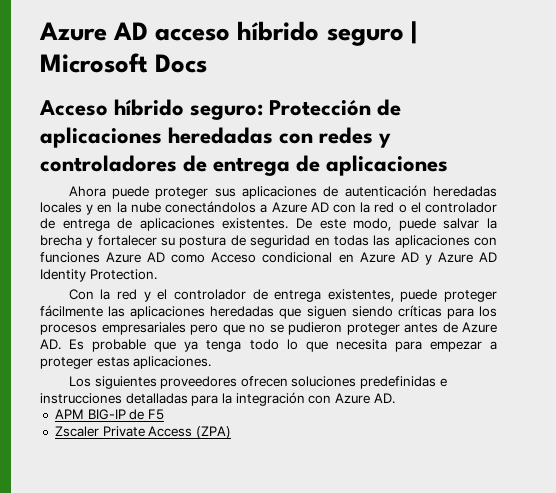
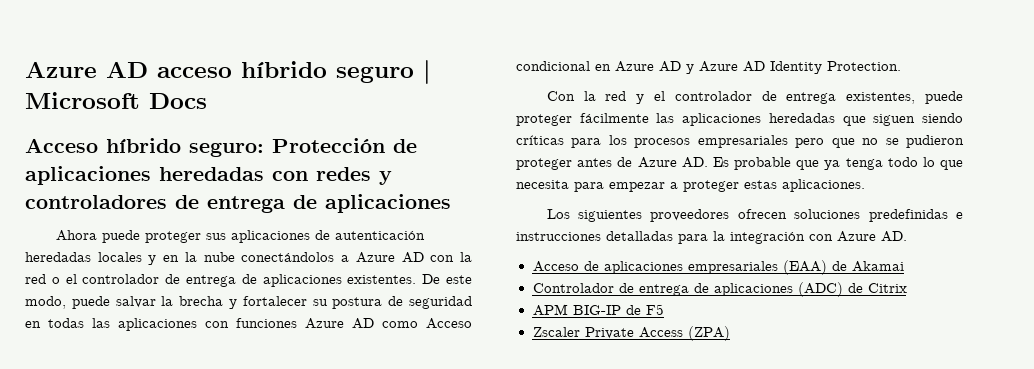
(395, 398) none -> [532,260,904,275] [532,282,907,297] // Acceso de aplicaciones empresariales (EAA) de Akamai // Controlador de entrega de aplicaciones (ADC) de Citrix

